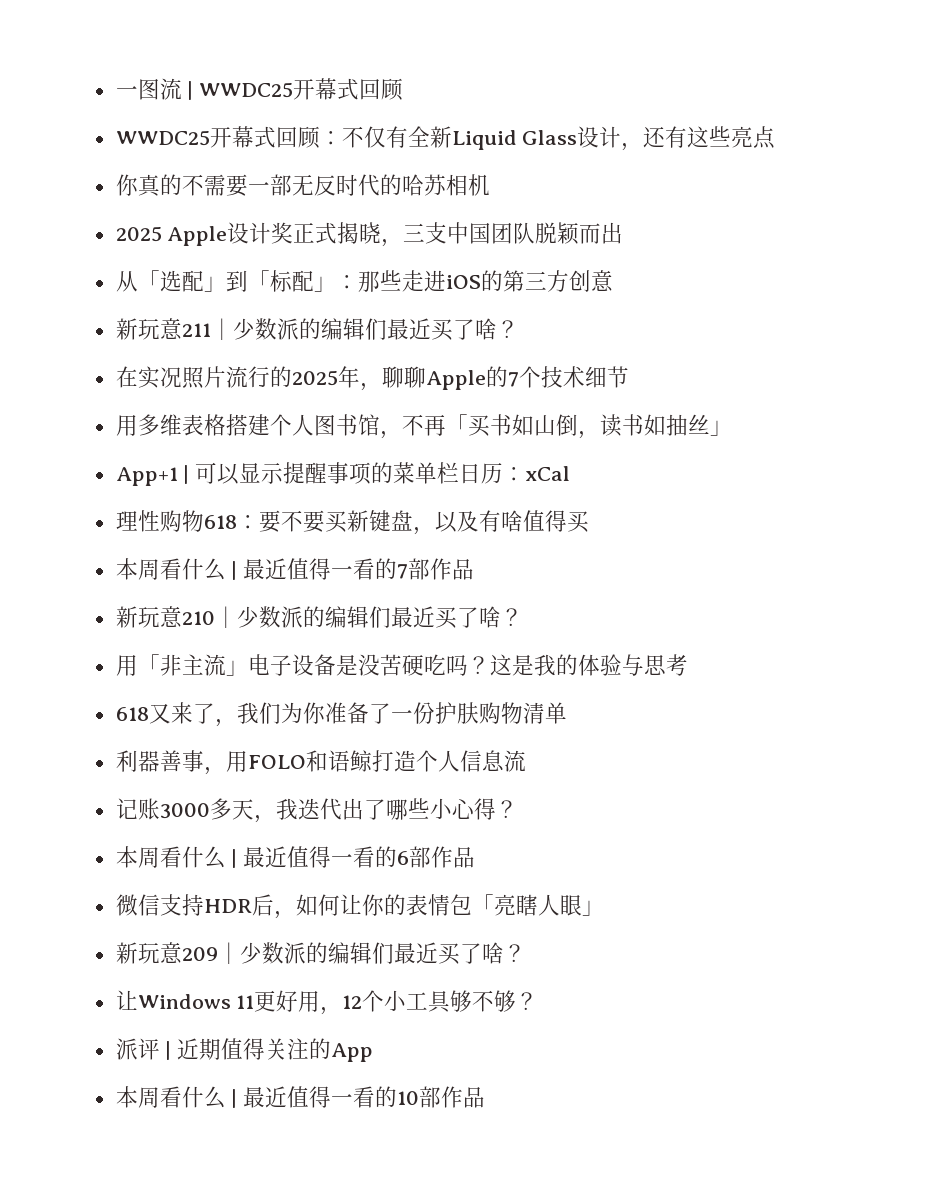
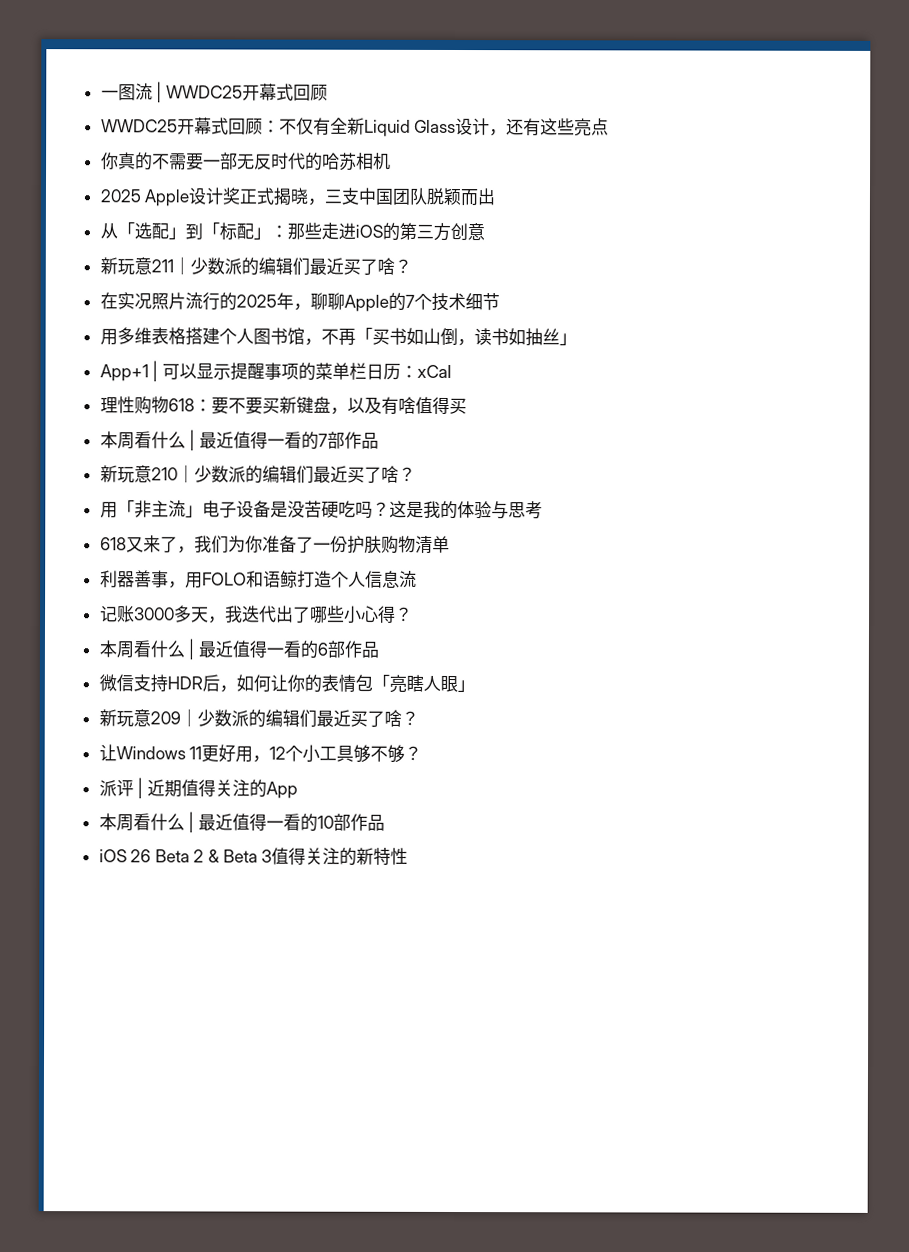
(486, 1097) none -> [98,847,409,866] // iOS 26 Beta 2 & Beta 3值得关注的新特性

